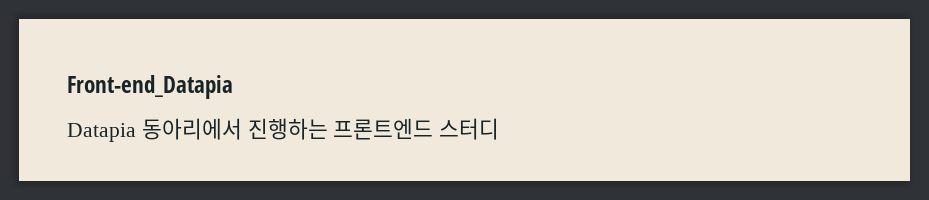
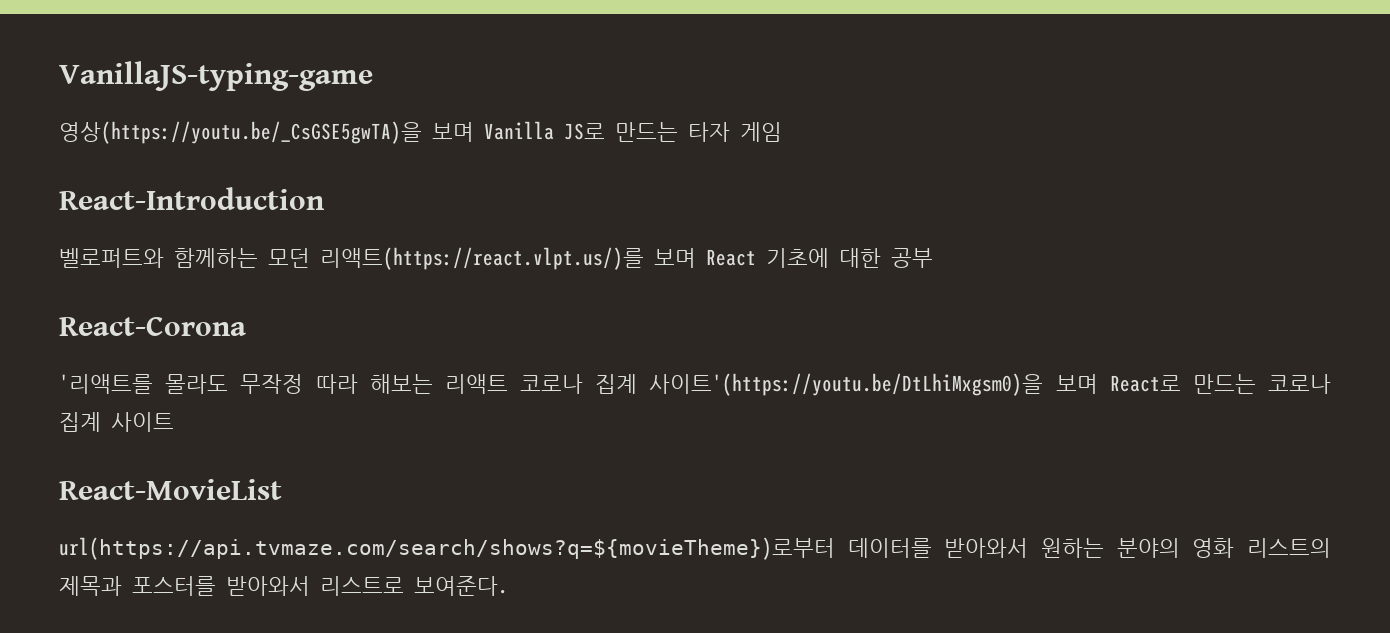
[67,75,233,99] [67,118,500,142] Front-end_Datapia // Datapia 동아리에서 진행하는 프론트엔드 스터디 -> [59,61,373,91] [59,121,782,144] [59,187,325,210] [59,247,933,270] [59,316,246,336] [59,373,1332,396] [59,412,174,432] [59,479,282,500] [59,537,1332,560] [59,576,508,596] VanillaJS-typing-game // 영상(https://youtu.be/_CsGSE5gwTA)을 보며 Vanilla JS로 만드는 타자 게임 // React-Introduction // 벨로퍼트와 함께하는 모던 리액트(https://react.vlpt.us/)를 보며 React 기초에 대한 공부 // React-Corona // '리액트를 몰라도 무작정 따라 해보는 리액트 코로나 집계 사이트'(https://youtu.be/DtLhiMxgsm0)을 보며 React로 만드는 코로나 집계 사이트 // React-MovieList // url(https://api.tvmaze.com/search/shows?q=${movieTheme})로부터 데이터를 받아와서 원하는 분야의 영화 리스트의 제목과 포스터를 받아와서 리스트로 보여준다.

